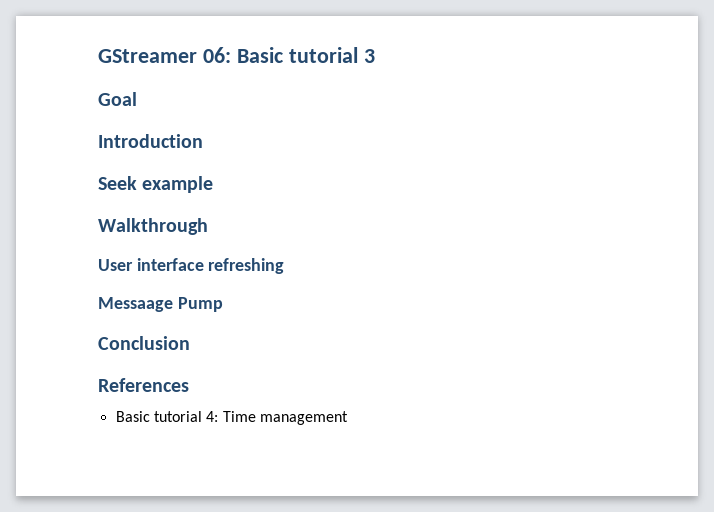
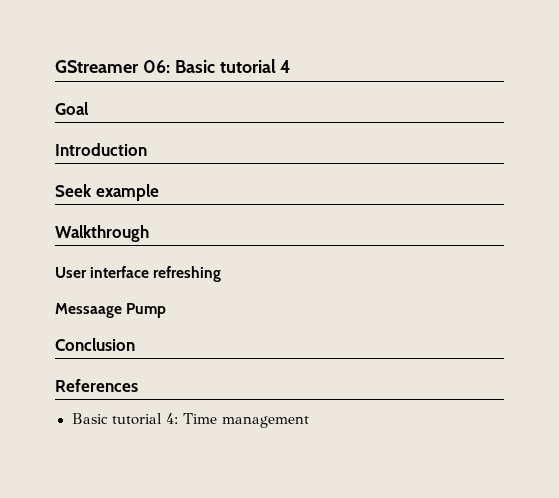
[363,49,375,63] 3 -> [280,60,291,73] 4

